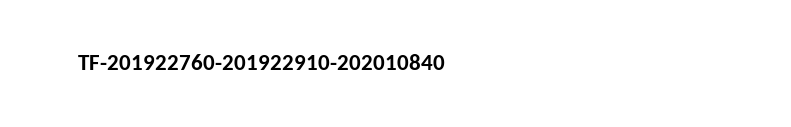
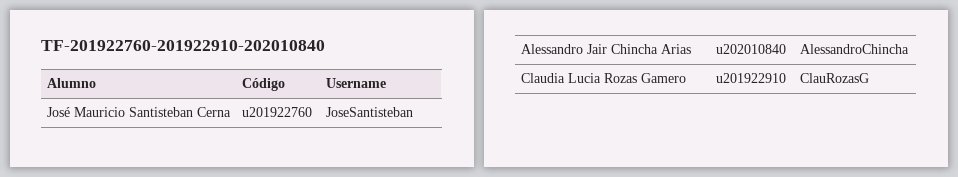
(445, 62) none -> [47,78,97,88] [242,78,286,91] [326,78,387,88] [47,107,232,117] [242,107,313,117] [326,107,414,117] [521,44,692,54] [716,44,787,54] [800,44,910,54] [521,73,687,83] [716,73,787,83] [800,73,870,83] // Alumno | Código | Username // José Mauricio Santisteban Cerna | u201922760 | JoseSantisteban // Alessandro Jair Chincha Arias | u202010840 | AlessandroChincha // Claudia Lucia Rozas Gamero | u201922910 | ClauRozasG

